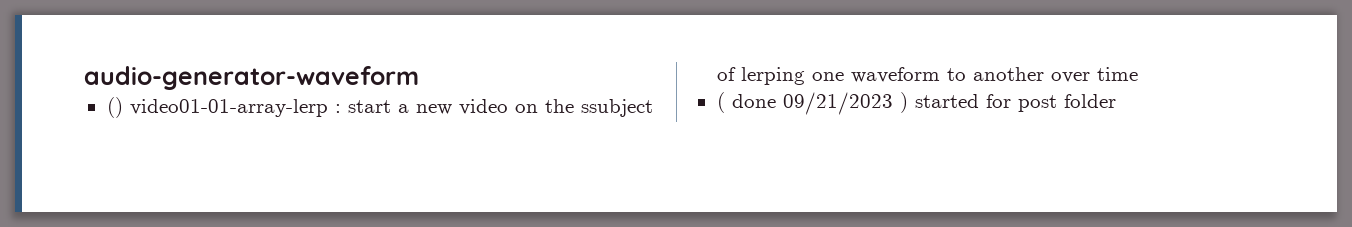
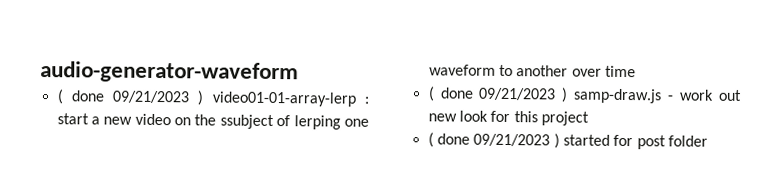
[106,97,123,118] () -> [56,89,205,106] ( done 09/21/2023 )
(1138, 74) none -> [427,86,742,104] [427,110,589,126] // ( done 09/21/2023 ) samp-draw.js - work out new look for this project

